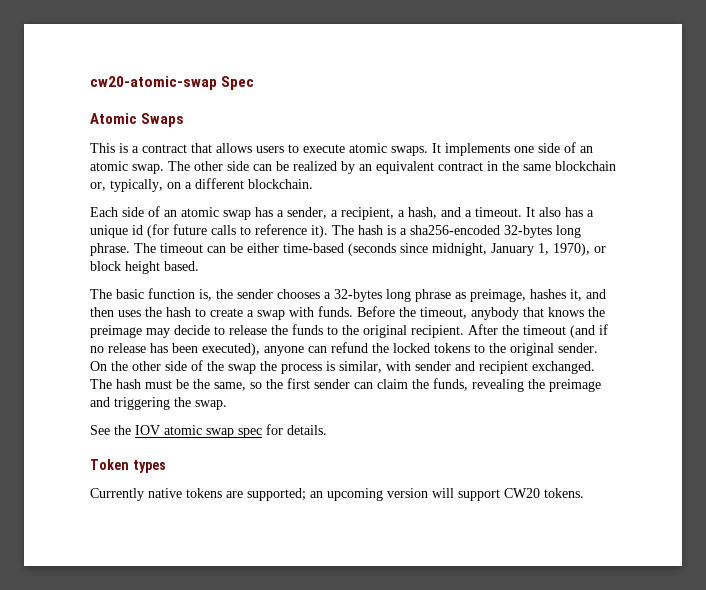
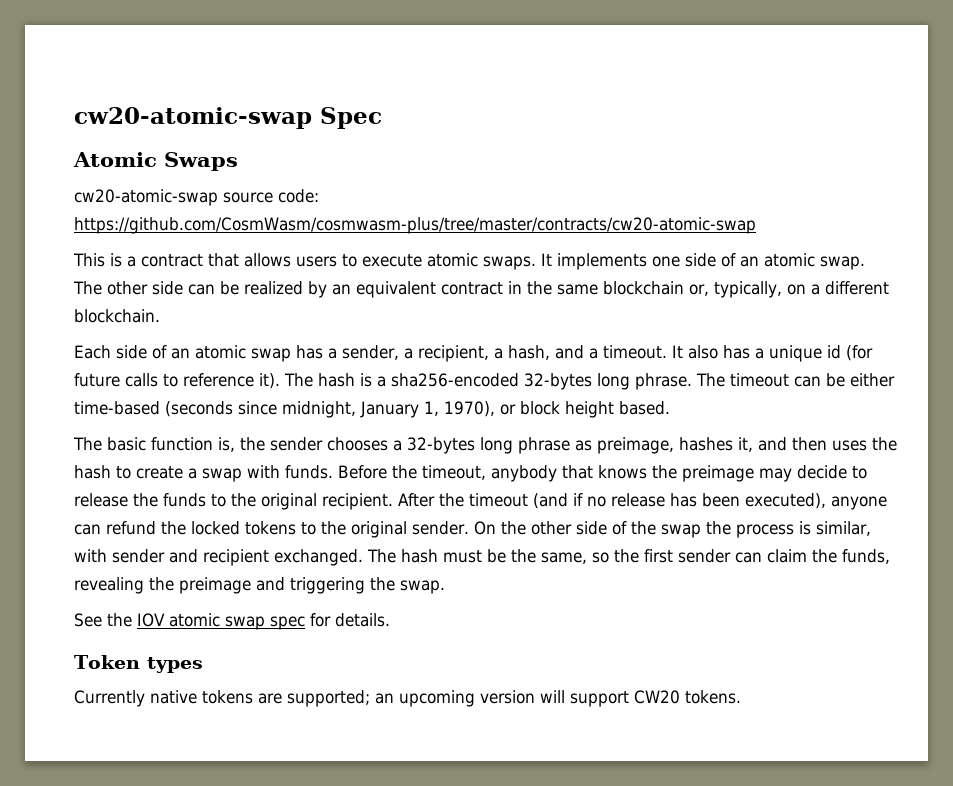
(185, 120) none -> [74,189,319,206] [74,217,756,234] // cw20-atomic-swap source code: https://github.com/CosmWasm/cosmwasm-plus/tree/master/contracts/cw20-atomic-swap

